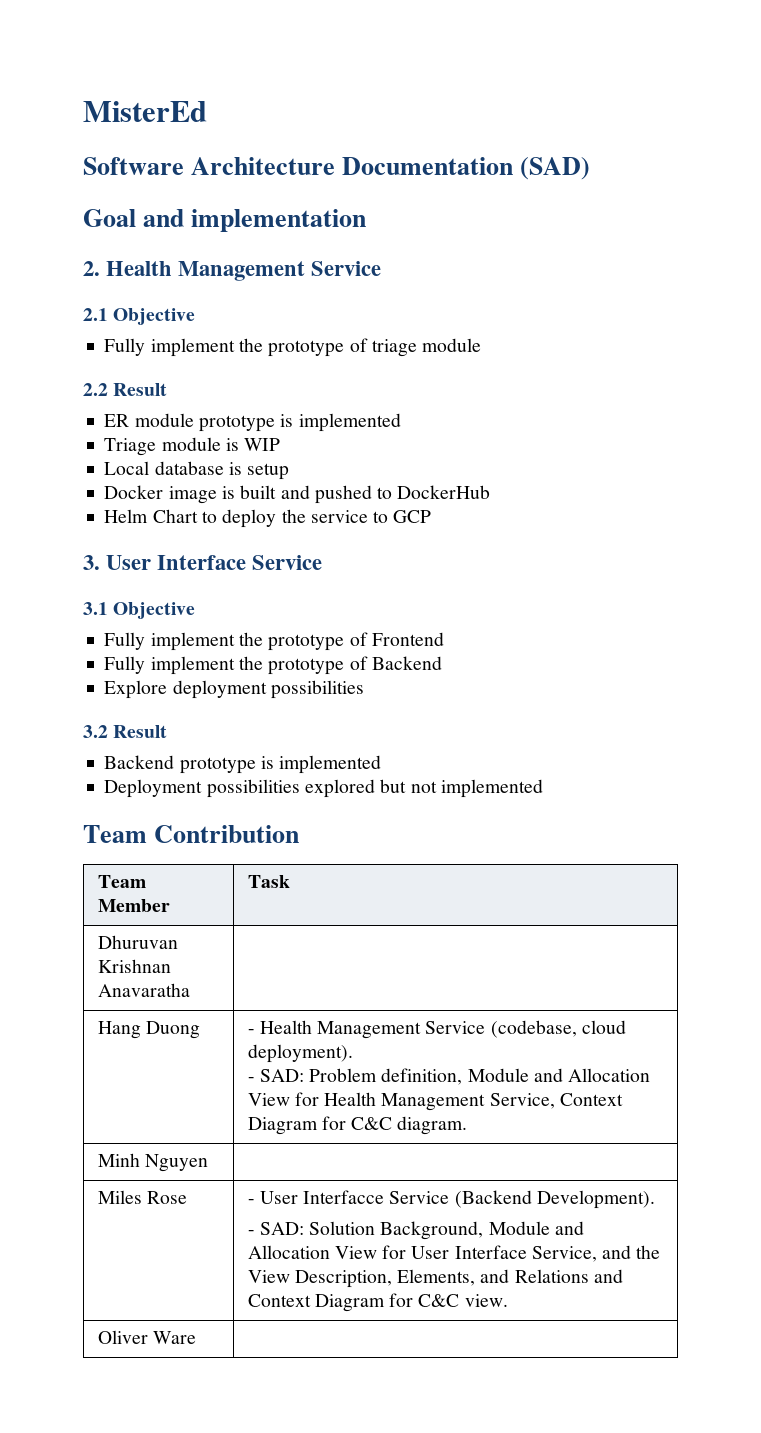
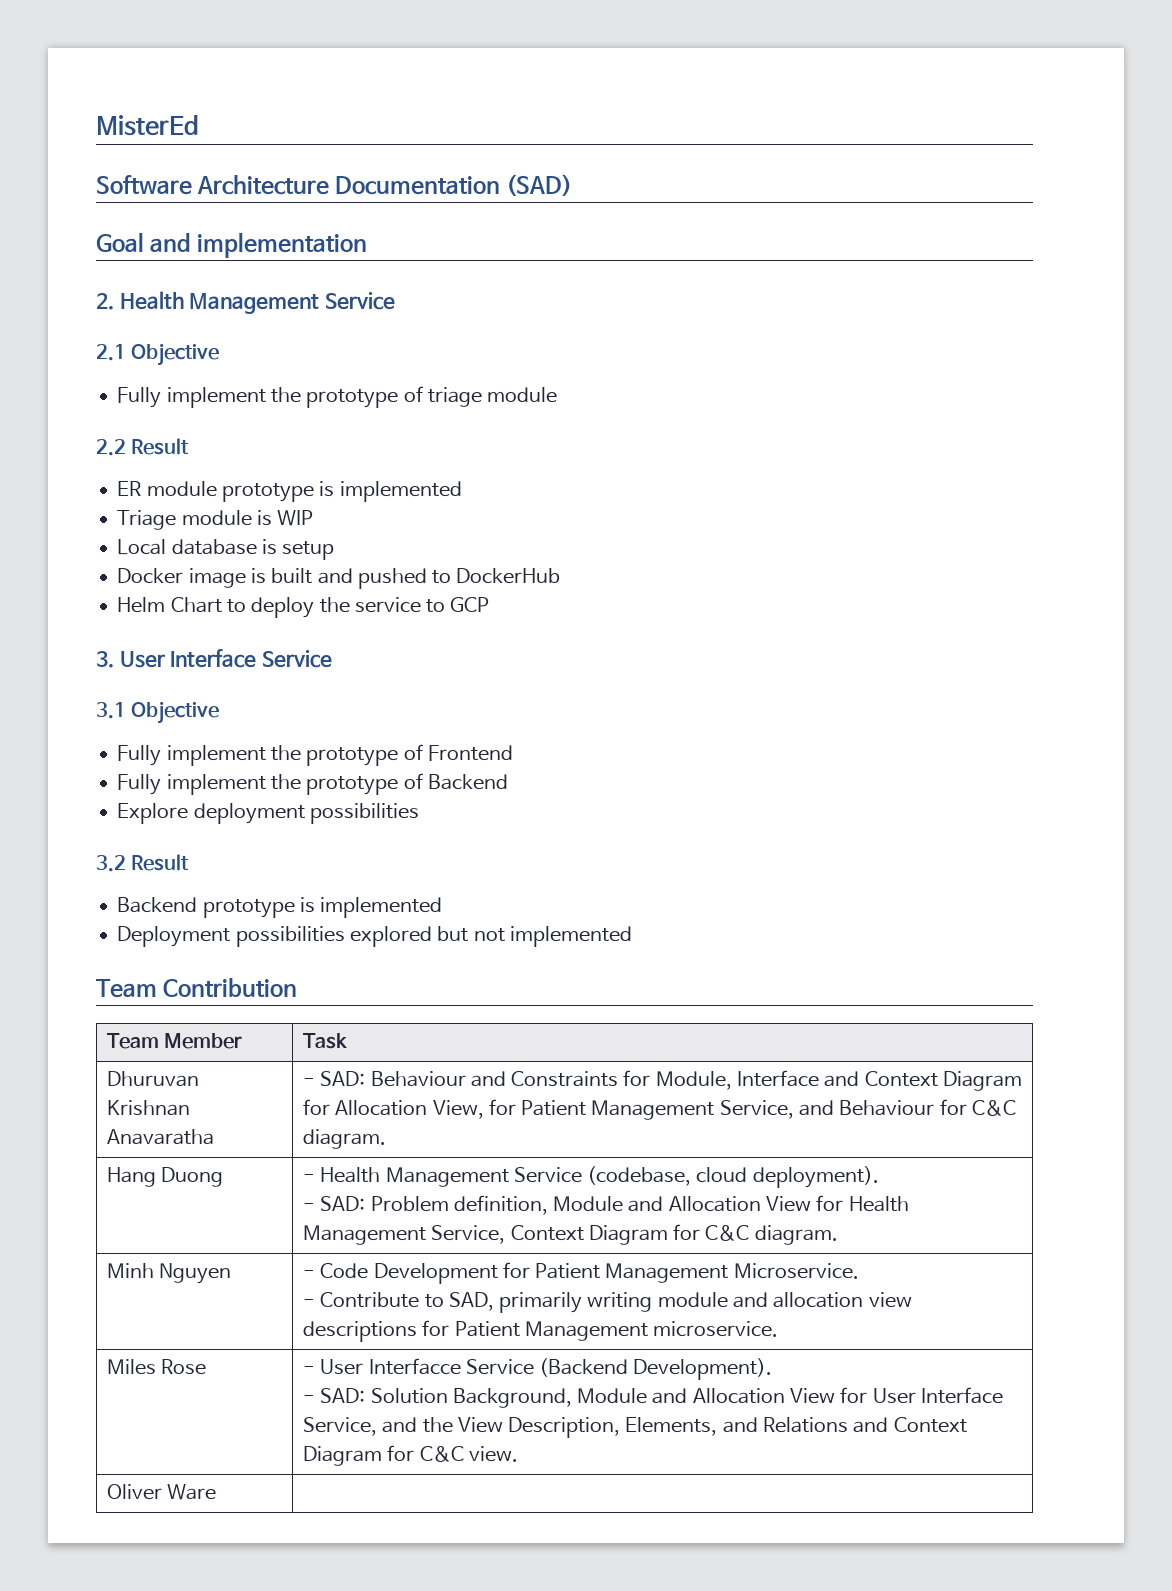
(190, 990) none -> [303,1070,1022,1091] [303,1099,1016,1120] [303,1129,387,1149] - SAD: Behaviour and Constraints for Module, Interface and Context Diagram for Allocation View, for Patient Management Service, and Behaviour for C&C diagram.
(208, 1163) none -> [303,1262,859,1284] [303,1292,912,1313] [303,1320,779,1342] - Code Development for Patient Management Microservice. // - Contribute to SAD, primarily writing module and allocation view descriptions for Patient Management microservice.

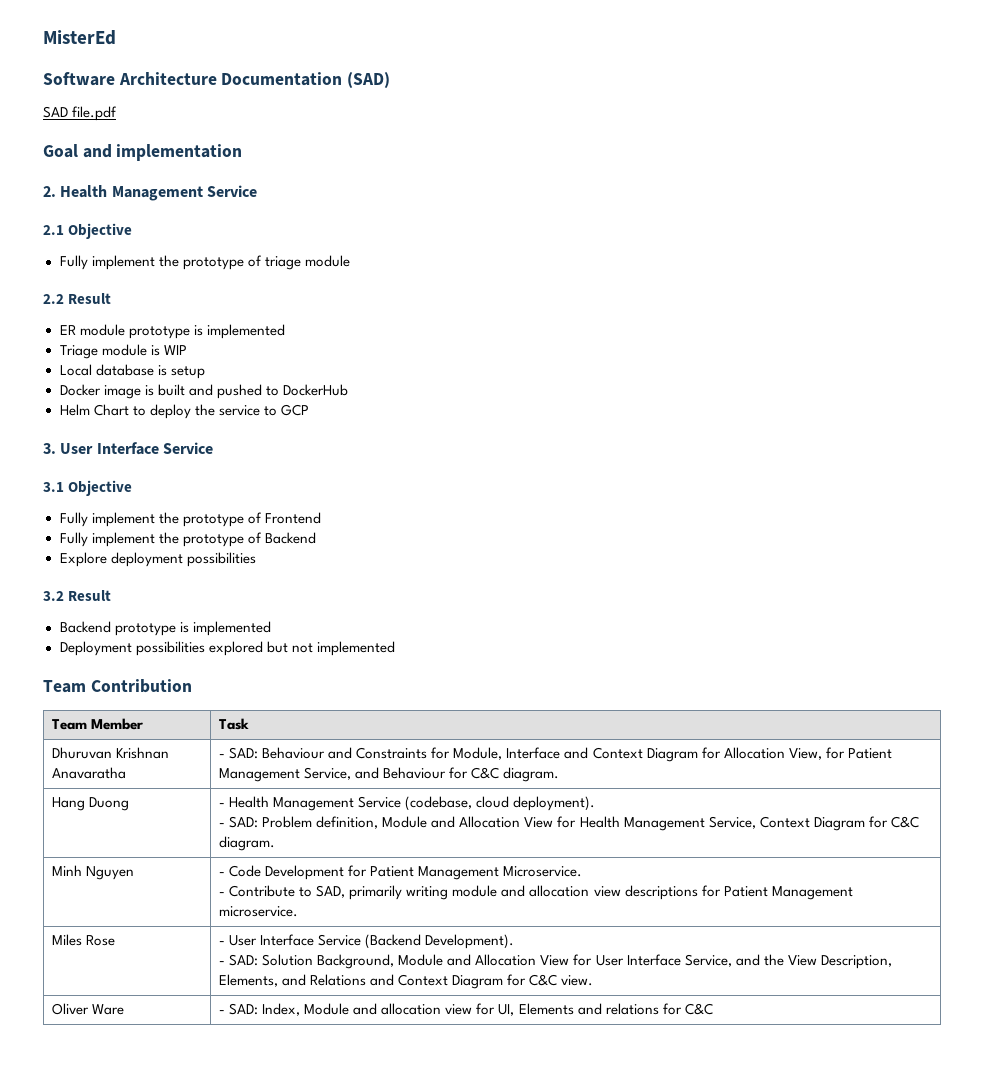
(573, 185) none -> [43,106,118,121] // SAD file.pdf
[368,1358,461,1375] Interfacce -> [260,934,315,946] Interface
(217, 1492) none -> [219,1003,713,1016] - SAD: Index, Module and allocation view for UI, Elements and relations for C&C

